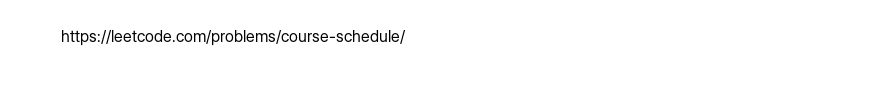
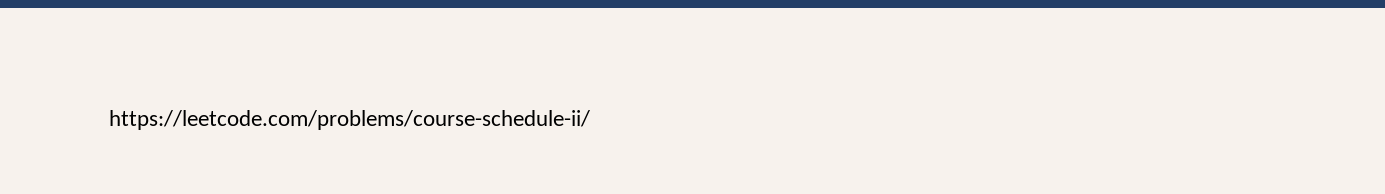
[61,30,406,46] https://leetcode.com/problems/course-schedule/ -> [109,110,590,130] https://leetcode.com/problems/course-schedule-ii/

